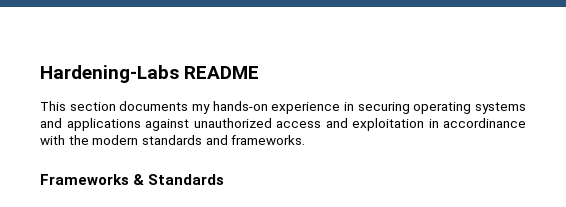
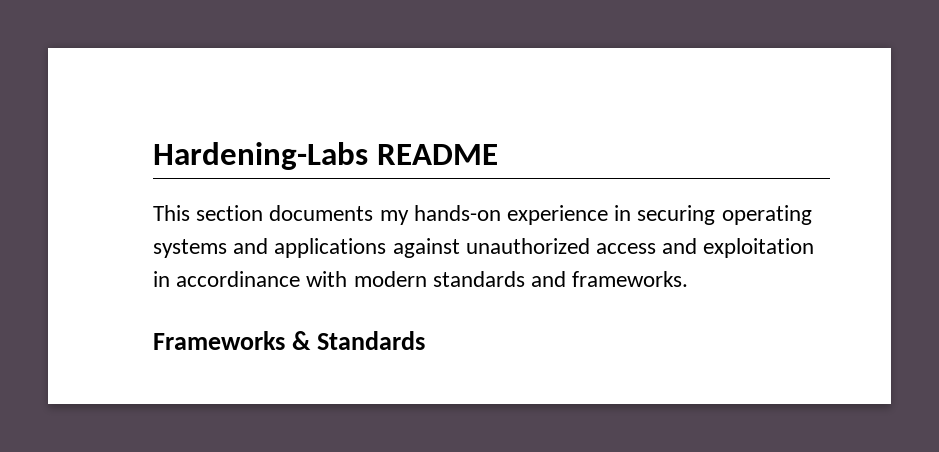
[68,135,89,145] the -> (348, 279) none

